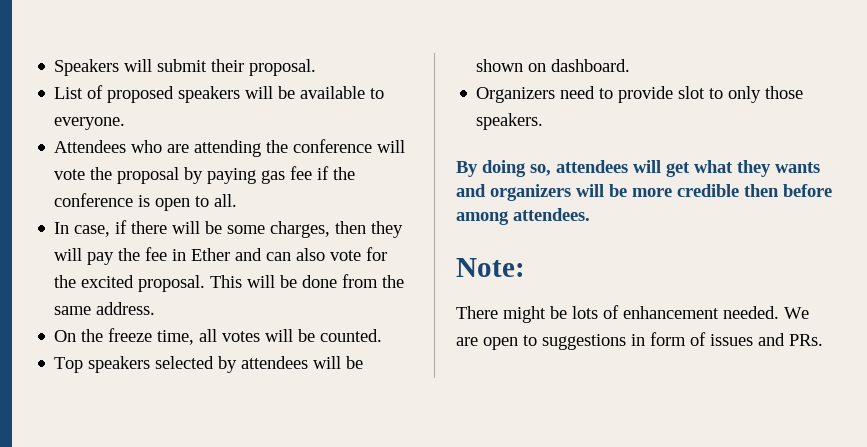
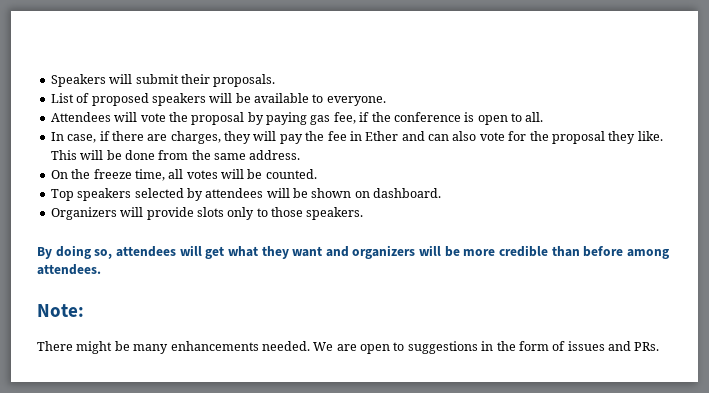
[249,59,317,76] proposal. -> [213,74,276,87] proposals.
[131,139,373,157] who are attending the conference -> (111, 117) none
[290,166,313,180] fee -> [333,112,356,124] fee,
[172,221,367,238] will be some charges, then -> [147,131,221,144] are charges,
[81,275,206,292] excited proposal. -> [551,131,663,144] proposal they like.
[560,86,762,103] need to provide slot to only -> [120,207,268,220] will provide slots only to
[775,162,820,173] wants -> [292,246,323,257] want
[744,184,779,197] then -> [551,246,580,257] than
[572,305,719,319] lots of enhancement -> [133,341,259,354] many enhancements
(645, 340) none -> [496,341,516,351] the

